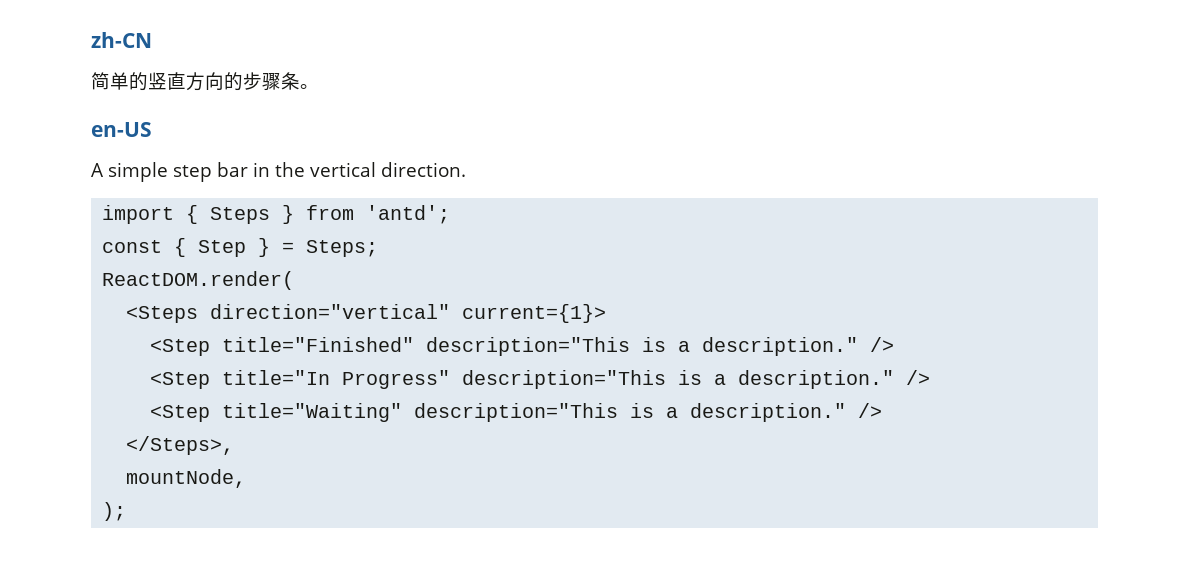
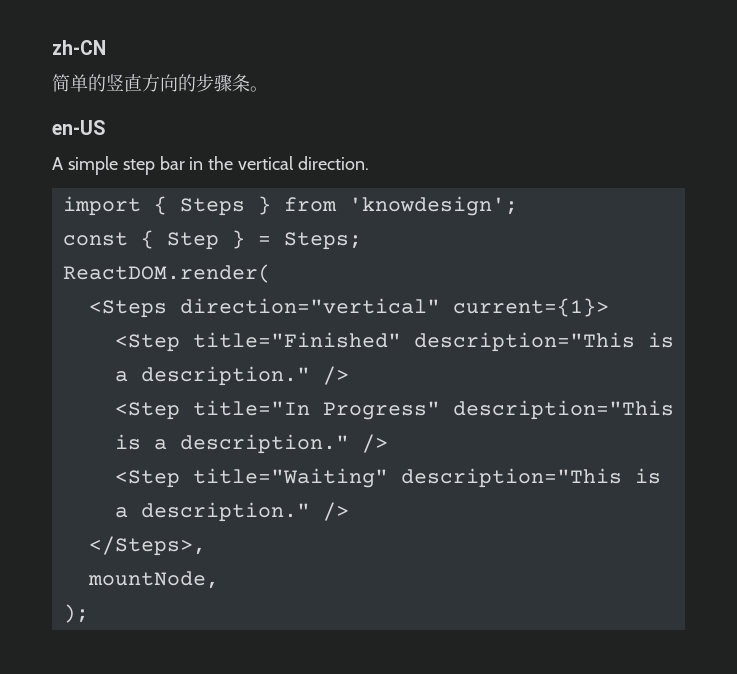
[366,205,451,224] 'antd'; -> [348,196,518,216] 'knowdesign';

